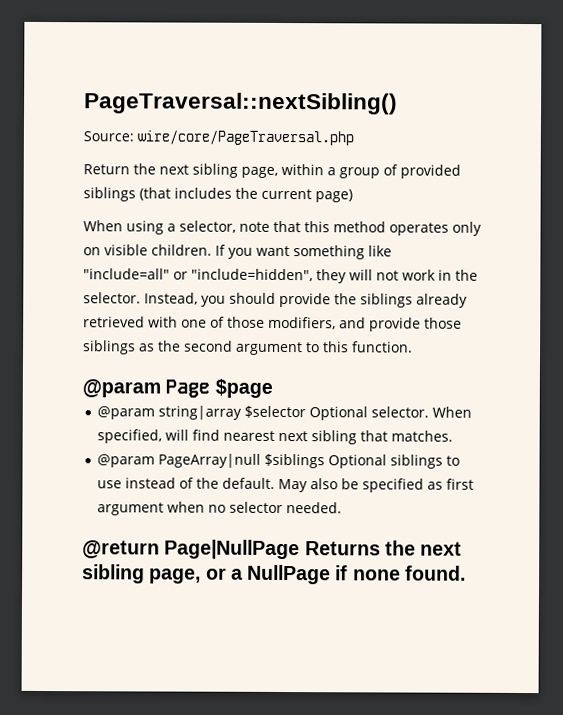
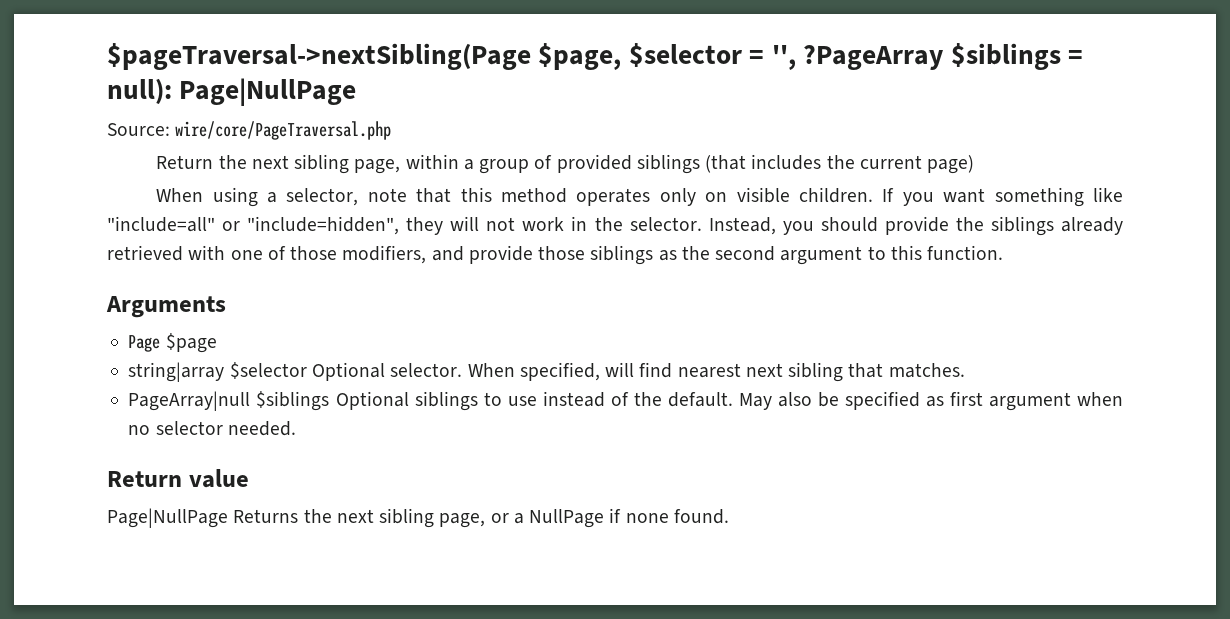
[84,92,398,115] PageTraversal::nextSibling() -> [107,43,1083,70] [107,78,357,106] $pageTraversal->nextSibling(Page $page, $selector = '', ?PageArray $siblings = null): Page|NullPage
[82,379,161,398] @param -> [106,296,226,318] Arguments //
[97,406,156,420] @param -> (217, 343) none
[97,454,156,468] @param -> (965, 370) none
[82,540,160,559] @return -> [107,469,249,488] Return value //

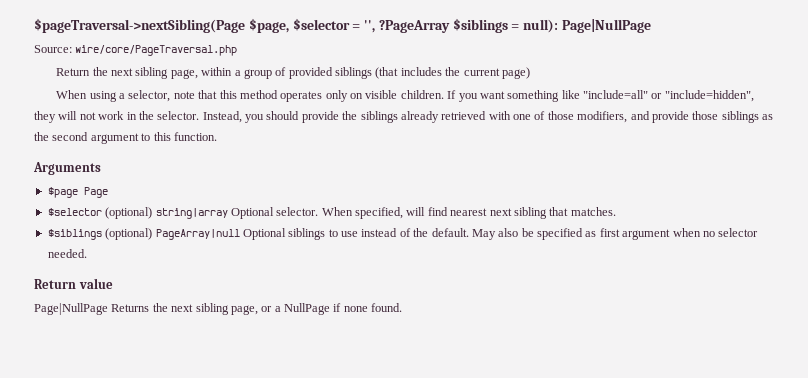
(226, 307) none -> [47,187,78,198] $page
[165,333,217,353] [128,362,307,382] $page // string|array $selector -> [47,207,228,219] // $selector (optional) string|array
[128,391,330,411] PageArray|null $siblings -> [47,228,240,240] $siblings (optional) PageArray|null

